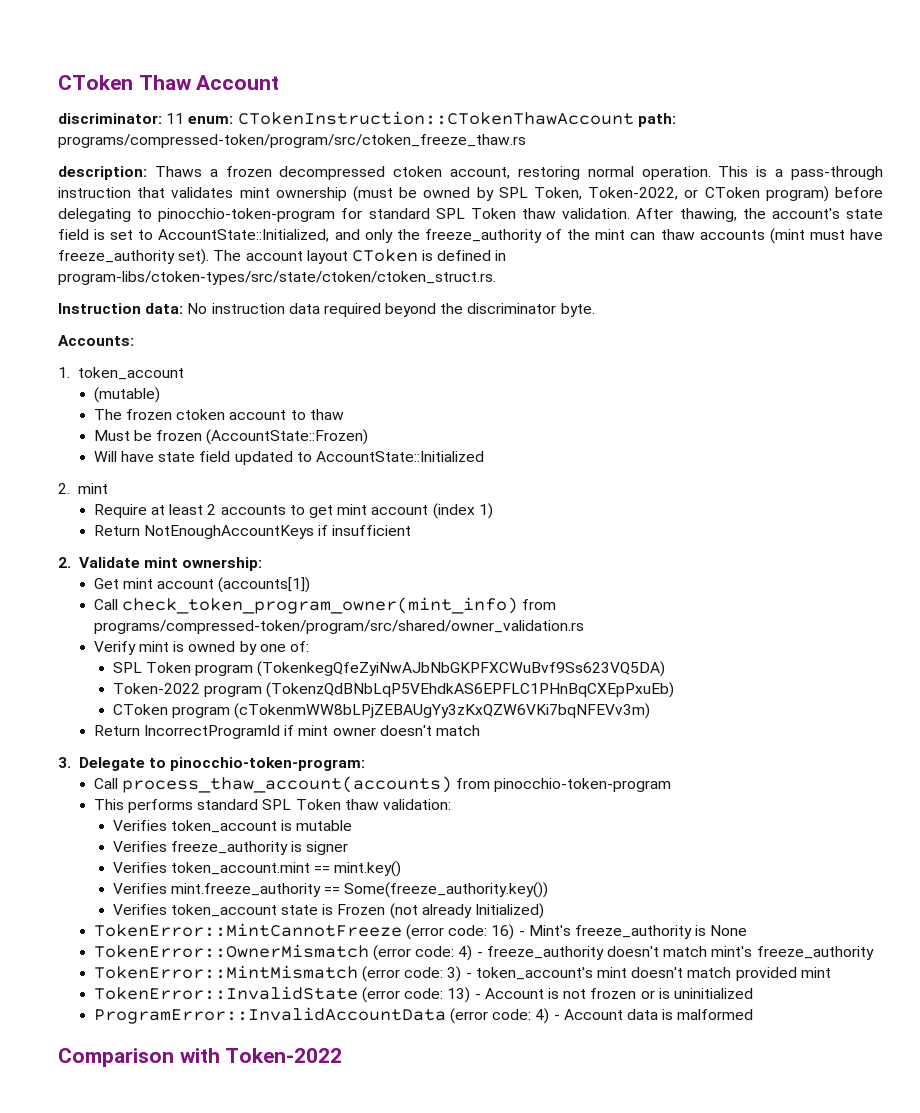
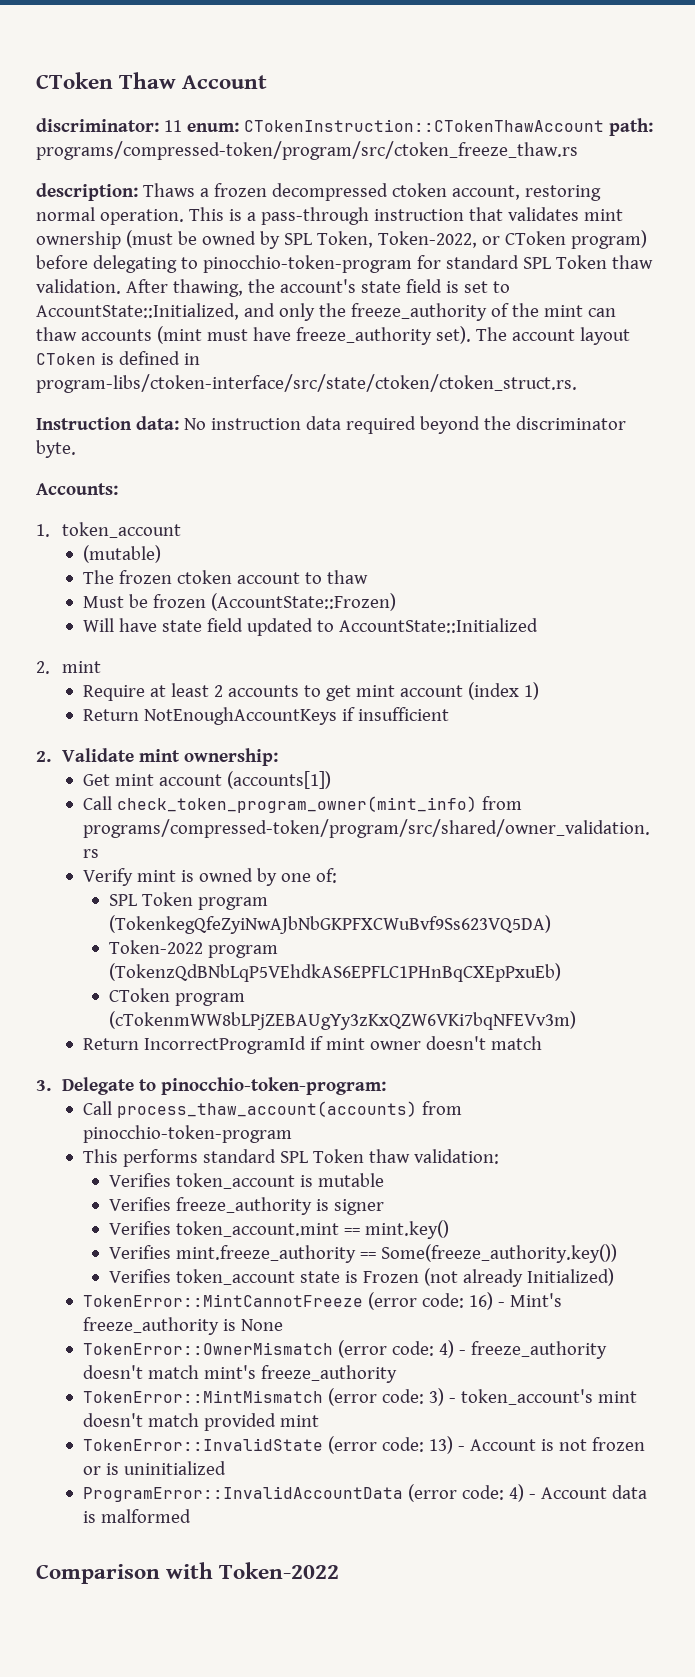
[58,271,496,285] program-libs/ctoken-types/src/state/ctoken/ctoken_struct.rs. -> [36,374,577,393] program-libs/ctoken-interface/src/state/ctoken/ctoken_struct.rs.

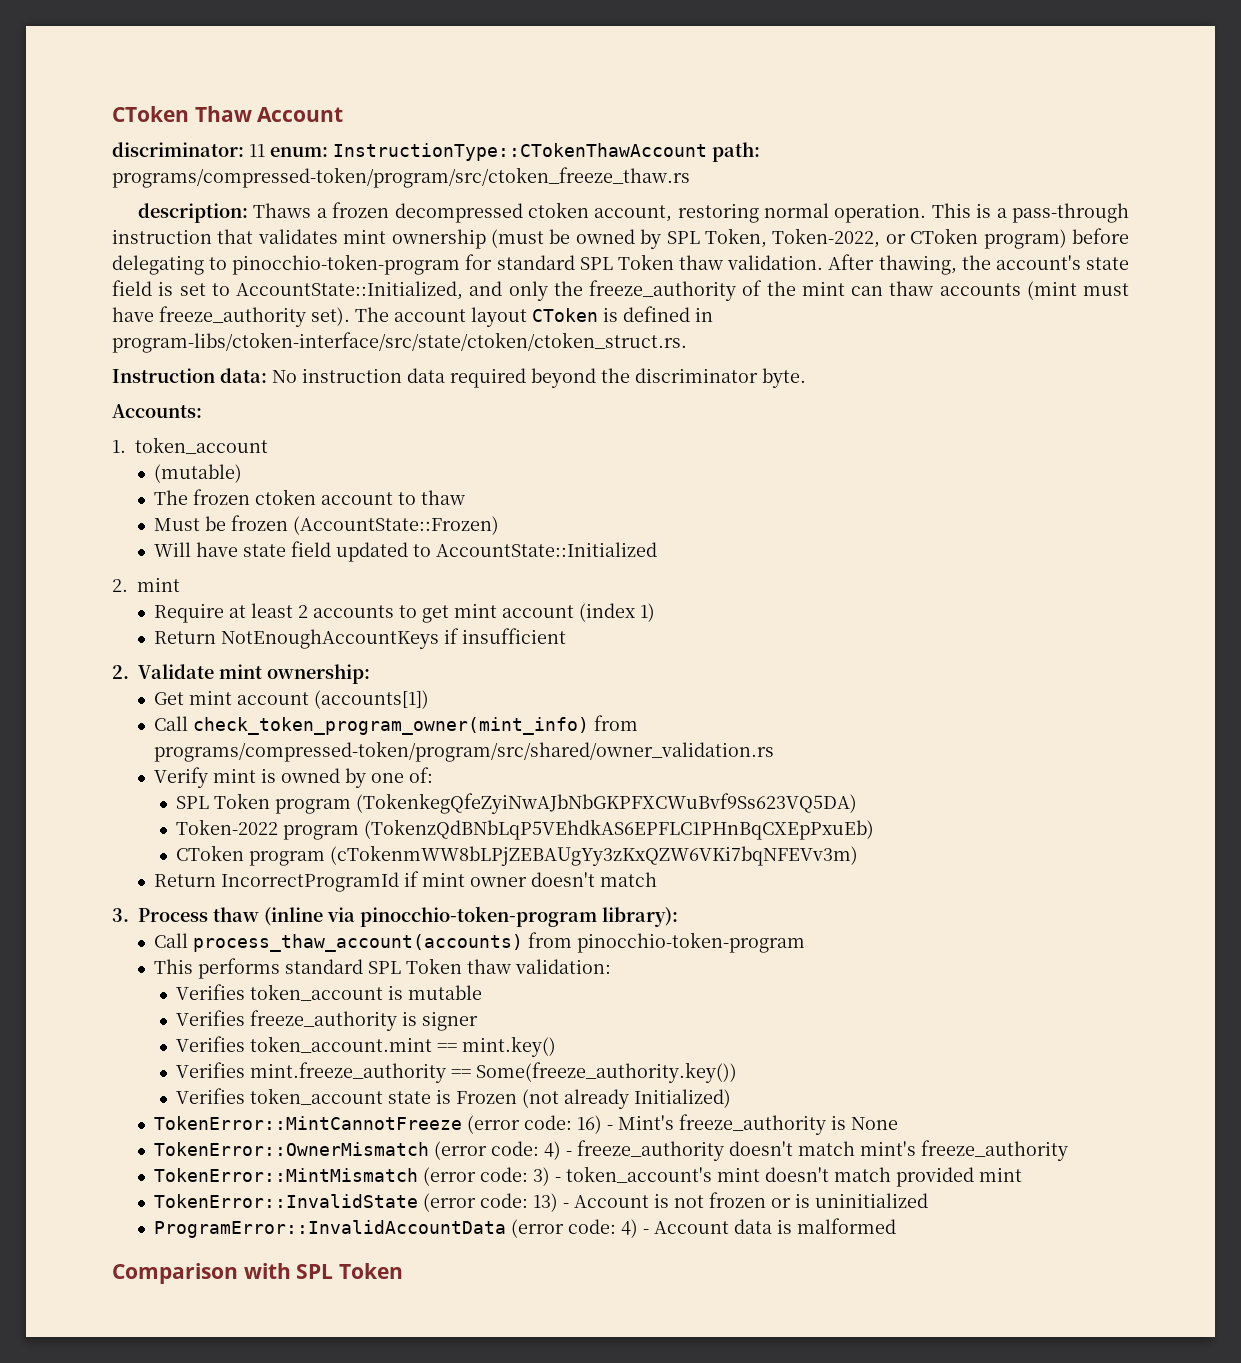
[243,119,604,132] CTokenInstruction::CTokenThawAccount -> [333,143,707,161] InstructionType::CTokenThawAccount
[62,1077,387,1095] Delegate to pinocchio-token-program: -> [138,906,678,927] Process thaw (inline via pinocchio-token-program library):
[219,1562,340,1579] Token-2022 -> [296,1263,403,1279] SPL Token

